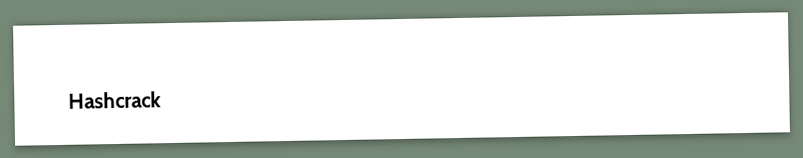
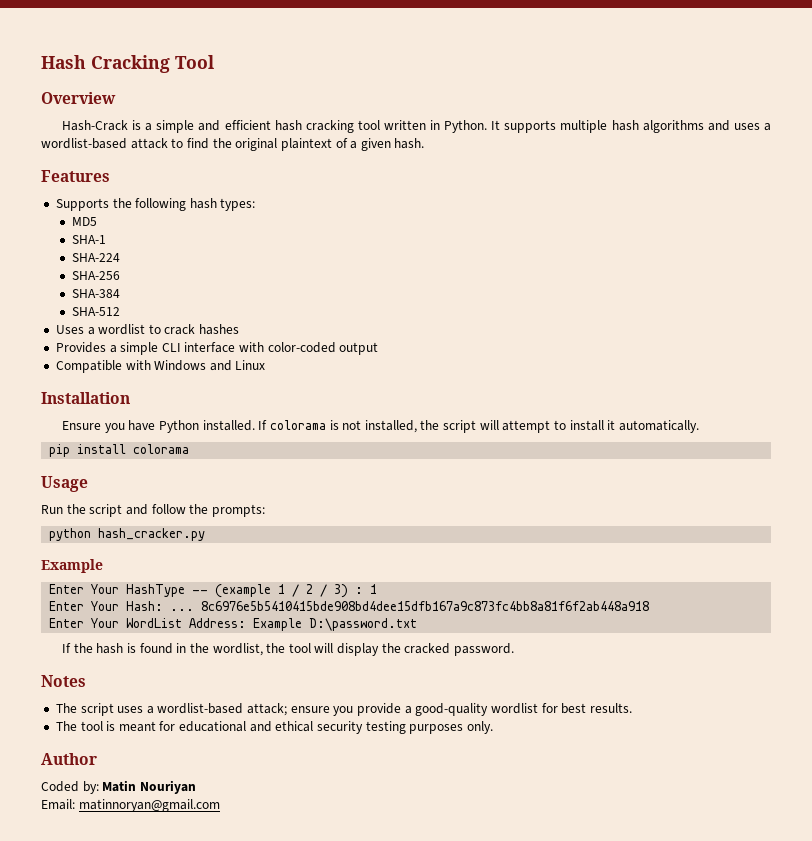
[68,91,162,109] Hashcrack -> [41,55,214,73] [41,92,116,104] [62,120,772,133] [41,138,425,151] [41,170,110,182] [55,198,256,211] [71,217,97,226] [71,235,106,244] [71,253,120,262] [71,271,120,280] [71,289,120,298] [71,307,120,316] [55,324,240,335] [55,342,379,355] [55,360,266,373] [41,392,130,404] [62,420,700,433] [49,444,190,457] [41,476,88,492] [41,504,265,517] [49,528,206,541] [41,559,103,573] [49,584,378,598] [49,601,650,611] [49,618,418,631] [62,643,515,656] [41,675,86,687] [55,703,632,716] [55,721,493,734] [41,753,97,765] [41,780,196,794] [41,799,220,812] Hash Cracking Tool // Overview // Hash-Crack is a simple and efficient hash cracking tool written in Python. It supports multiple hash algorithms and uses a wordlist-based attack to find the original plaintext of a given hash. // Features // Supports the following hash types: // MD5 // SHA-1 // SHA-224 // SHA-256 // SHA-384 // SHA-512 // Uses a wordlist to crack hashes // Provides a simple CLI interface with color-coded output // Compatible with Windows and Linux // Installation // Ensure you have Python installed. If colorama is not installed, the script will attempt to install it automatically. // pip install colorama // Usage // Run the script and follow the prompts: // python hash_cracker.py // Example // Enter Your HashType -- (example 1 / 2 / 3) : 1 // Enter Your Hash: ... 8c6976e5b5410415bde908bd4dee15dfb167a9c873fc4bb8a81f6f2ab448a918 // Enter Your WordList Address: Example D:\password.txt // If the hash is found in the wordlist, the tool will display the cracked password. // Notes // The script uses a wordlist-based attack; ensure you provide a good-quality wordlist for best results. // The tool is meant for educational and ethical security testing purposes only. // Author // Coded by: Matin Nouriyan // Email: matinnoryan@gmail.com

